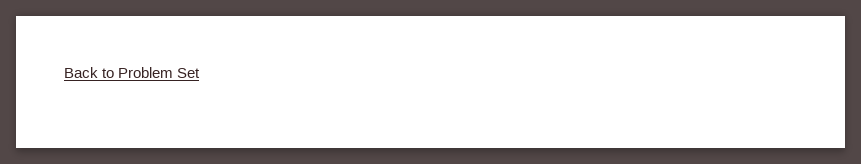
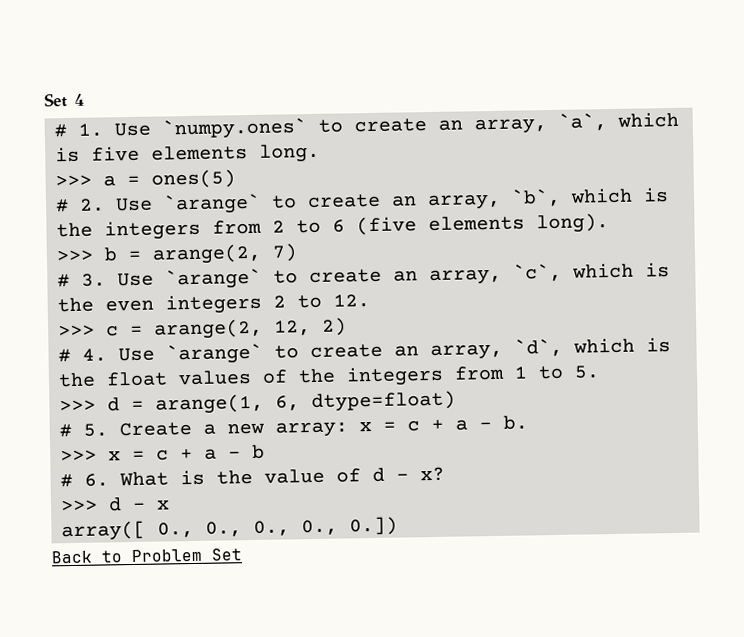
(64, 72) none -> [44,93,85,108] [53,111,679,140] [54,143,320,163] [54,169,236,189] [54,187,669,215] [55,213,609,241] [55,243,298,265] [56,262,670,290] [56,293,370,315] [57,317,347,340] [57,337,671,365] [57,365,600,388] [58,390,456,415] [58,415,528,438] [59,444,265,462] [59,466,445,488] [59,497,170,512] [60,516,398,542] Set 4 // # 1. Use `numpy.ones` to create an array, `a`, which is five elements long. // >>> a = ones(5) // # 2. Use `arange` to create an array, `b`, which is the integers from 2 to 6 (five elements long). // >>> b = arange(2, 7) // # 3. Use `arange` to create an array, `c`, which is the even integers 2 to 12. // >>> c = arange(2, 12, 2) // # 4. Use `arange` to create an array, `d`, which is the float values of the integers from 1 to 5. // >>> d = arange(1, 6, dtype=float) // # 5. Create a new array: x = c + a - b. // >>> x = c + a - b // # 6. What is the value of d - x? // >>> d - x // array([ 0., 0., 0., 0., 0.]) //

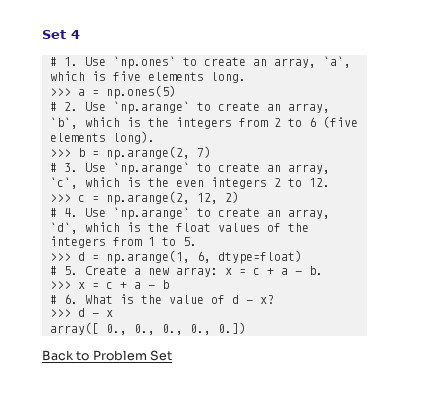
[161,118,307,140] `numpy.ones` -> [112,56,176,69] `np.ones`
[150,169,236,189] ones(5) -> [105,85,176,99] np.ones(5)
[162,193,261,215] `arange` -> [112,101,190,114] `np.arange`
[151,243,262,265] arange(2, -> [105,146,190,160] np.arange(2,
[164,268,262,290] `arange` -> [112,162,190,175] `np.arange`
[153,318,263,340] arange(2, -> [105,191,190,205] np.arange(2,
[165,343,263,365] `arange` -> [112,207,190,220] `np.arange`
[154,393,264,415] arange(1, -> [105,250,190,264] np.arange(1,

